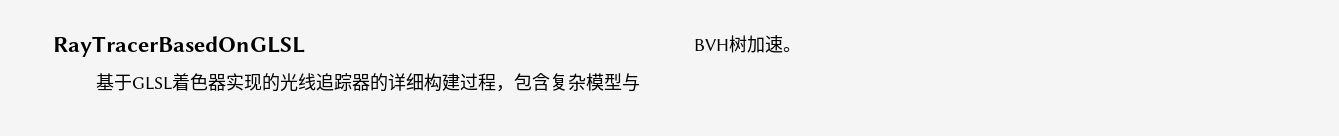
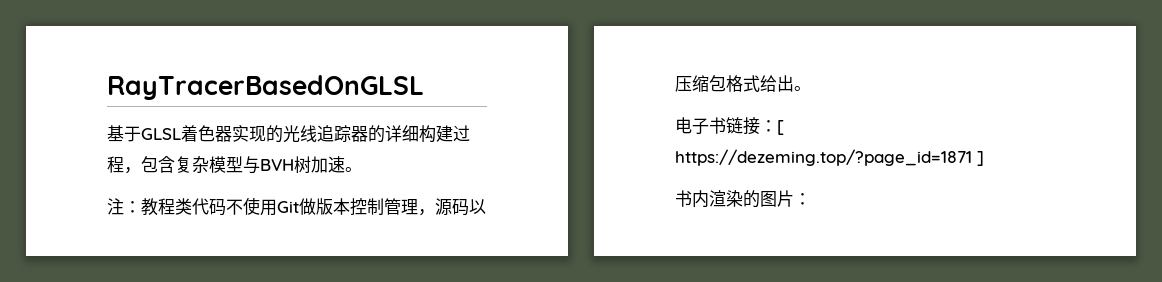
(801, 49) none -> [107,197,486,216] [675,75,811,92] [675,117,784,135] [675,149,984,166] [675,190,811,208] // 注：教程类代码不使用Git做版本控制管理，源码以压缩包格式给出。 // 电子书链接：[ https://dezeming.top/?page_id=1871 ] // 书内渲染的图片：

